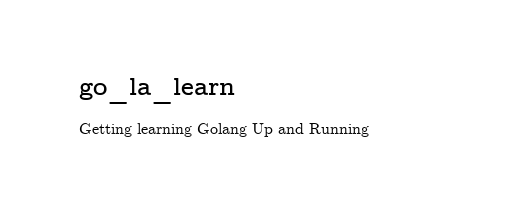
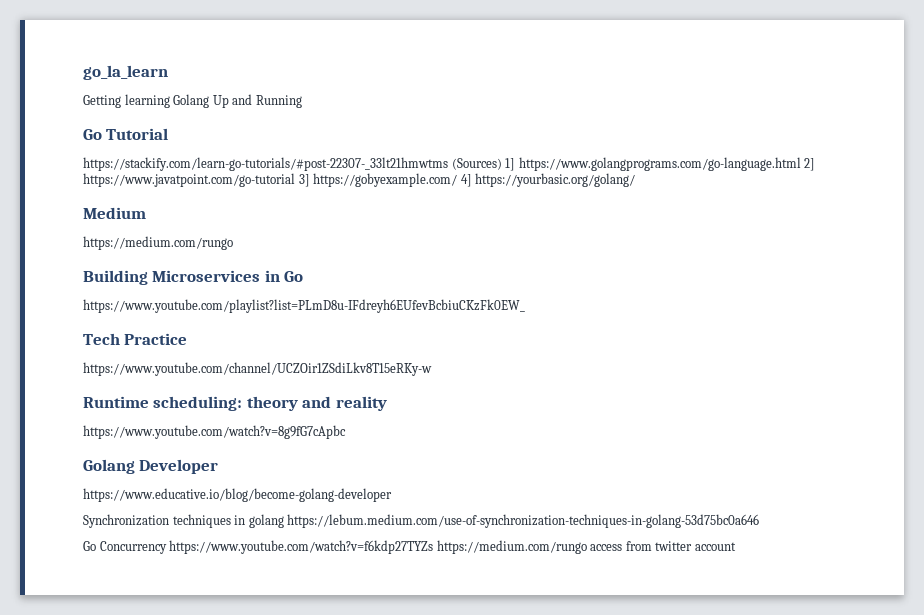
(369, 130) none -> [83,128,169,140] [83,157,816,171] [83,173,636,187] [83,207,146,219] [83,236,233,250] [83,270,304,285] [83,299,525,313] [83,333,188,345] [83,362,432,376] [83,396,387,411] [83,425,346,439] [83,459,219,474] [83,488,392,502] [83,514,760,528] [83,540,736,554] // Go Tutorial // https://stackify.com/learn-go-tutorials/#post-22307-_33lt21hmwtms (Sources) 1] https://www.golangprograms.com/go-language.html 2] https://www.javatpoint.com/go-tutorial 3] https://gobyexample.com/ 4] https://yourbasic.org/golang/ // Medium // https://medium.com/rungo // Building Microservices in Go // https://www.youtube.com/playlist?list=PLmD8u-IFdreyh6EUfevBcbiuCKzFk0EW_ // Tech Practice // https://www.youtube.com/channel/UCZOir1ZSdiLkv8T15eRKy-w // Runtime scheduling: theory and reality // https://www.youtube.com/watch?v=8g9fG7cApbc // Golang Developer // https://www.educative.io/blog/become-golang-developer // Synchronization techniques in golang https://lebum.medium.com/use-of-synchronization-techniques-in-golang-53d75bc0a646 // Go Concurrency https://www.youtube.com/watch?v=f6kdp27TYZs https://medium.com/rungo access from twitter account

